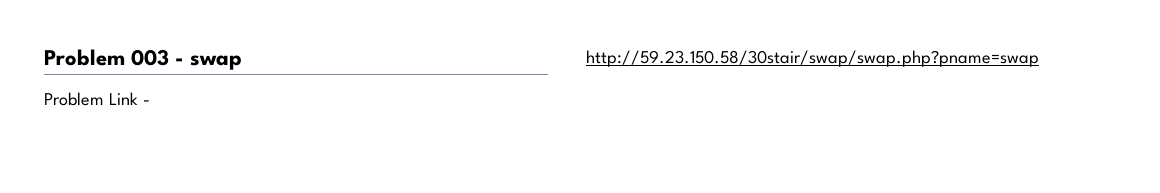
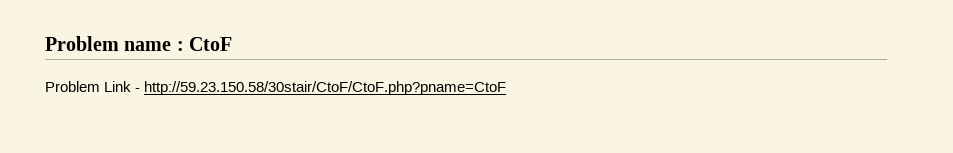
[44,49,243,70] Problem 003 - swap -> [45,36,233,51] Problem name : CtoF
[586,50,1039,67] http://59.23.150.58/30stair/swap/swap.php?pname=swap -> [144,81,507,95] http://59.23.150.58/30stair/CtoF/CtoF.php?pname=CtoF

